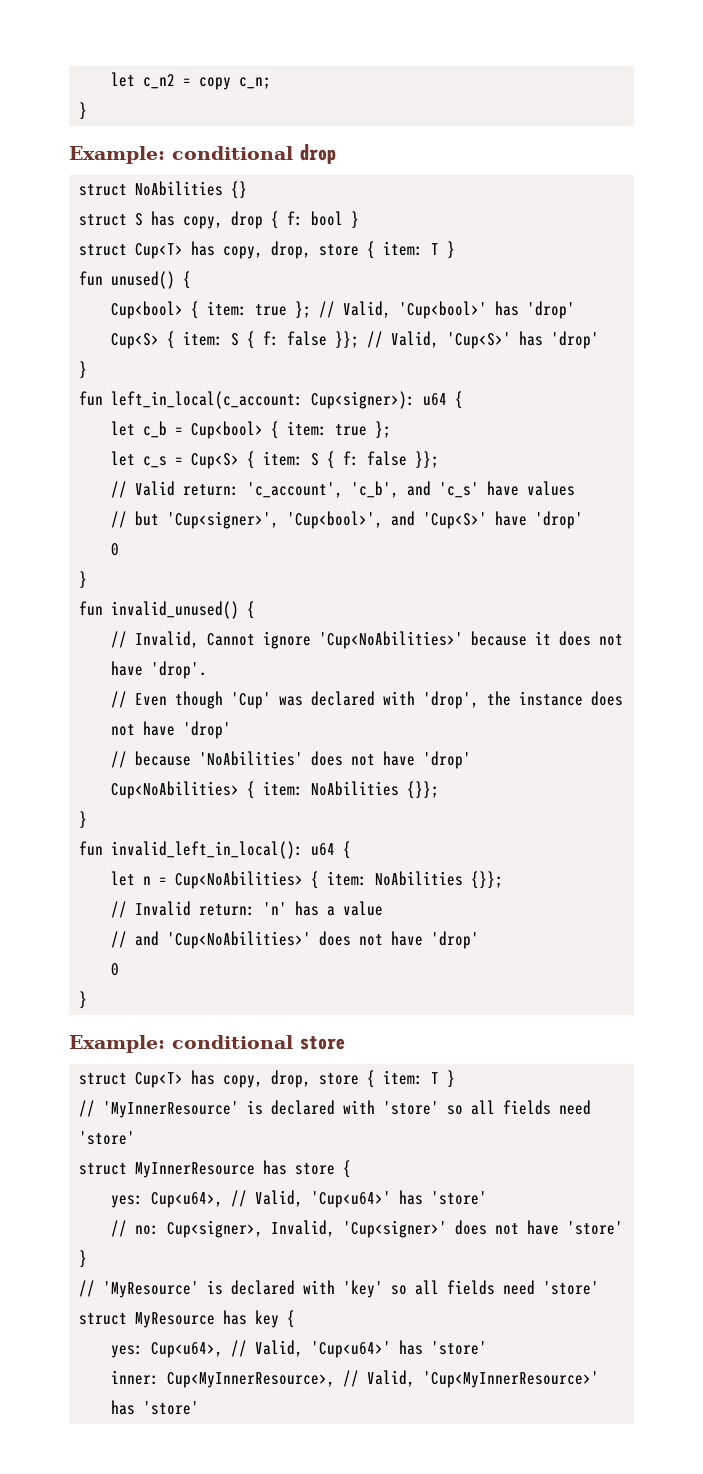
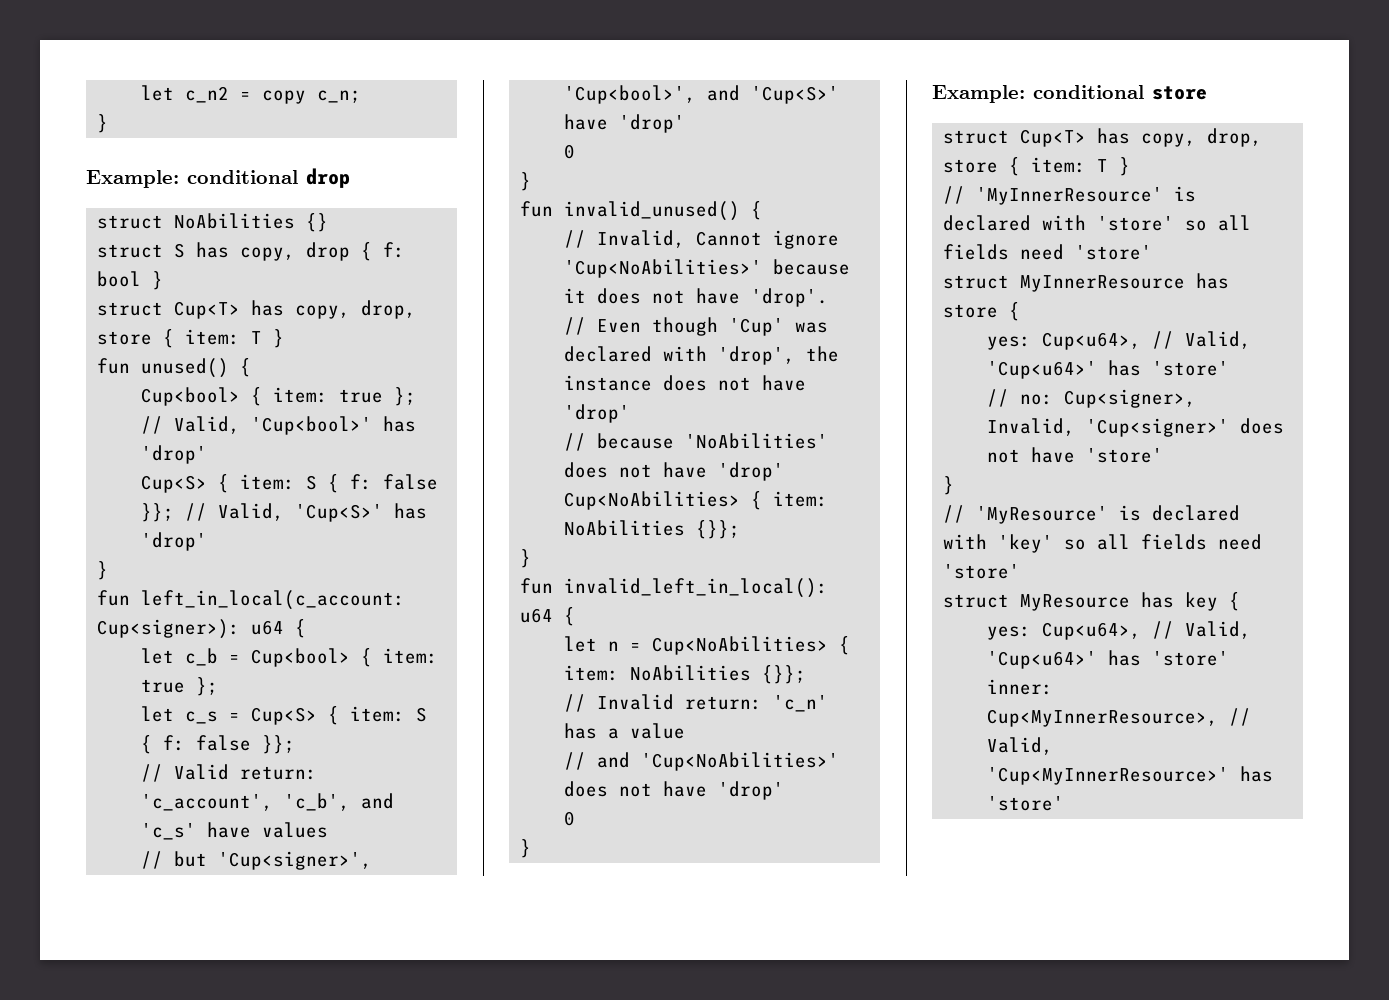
[262,902,287,915] 'n' -> [773,695,829,712] 'c_n'

